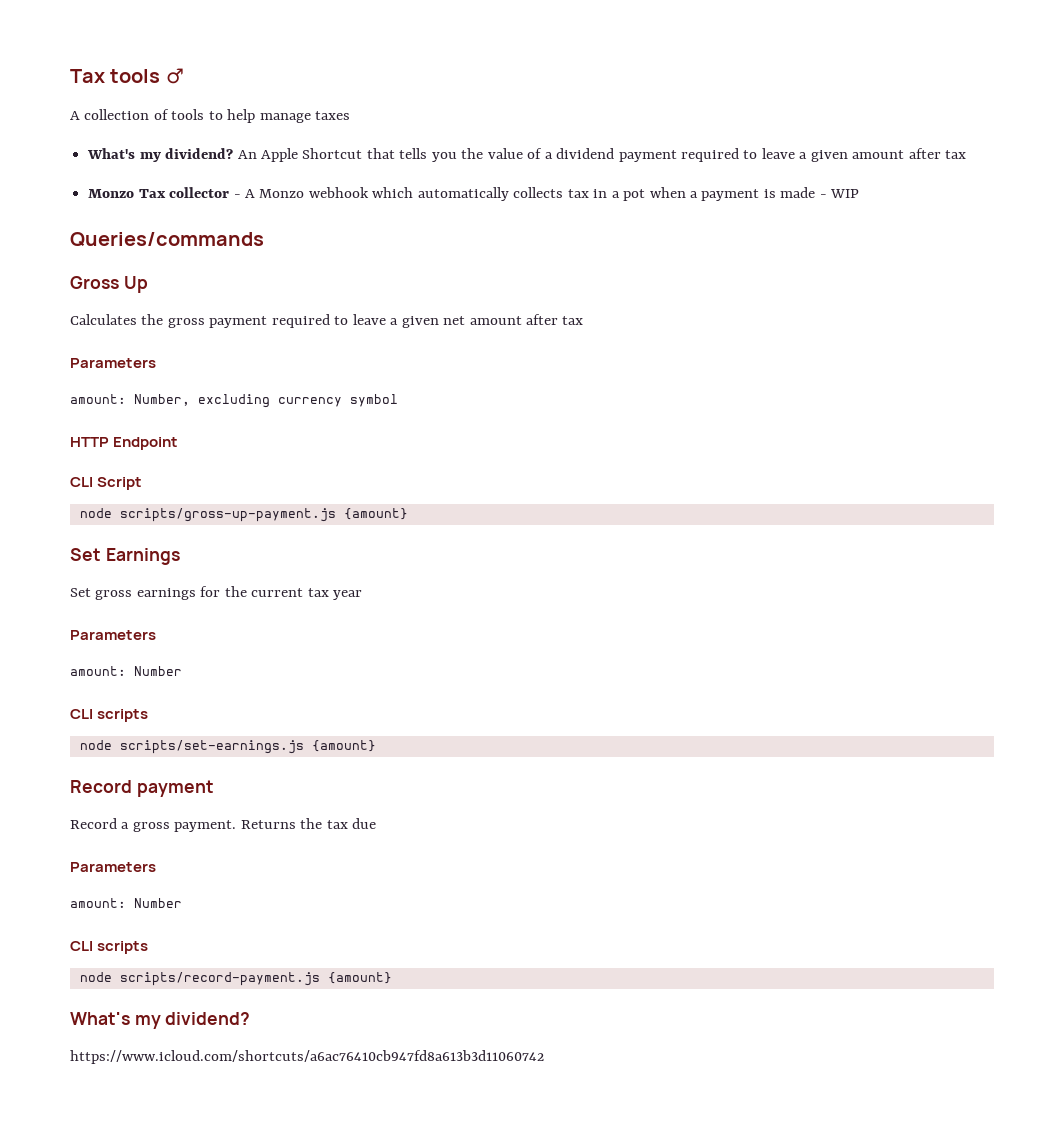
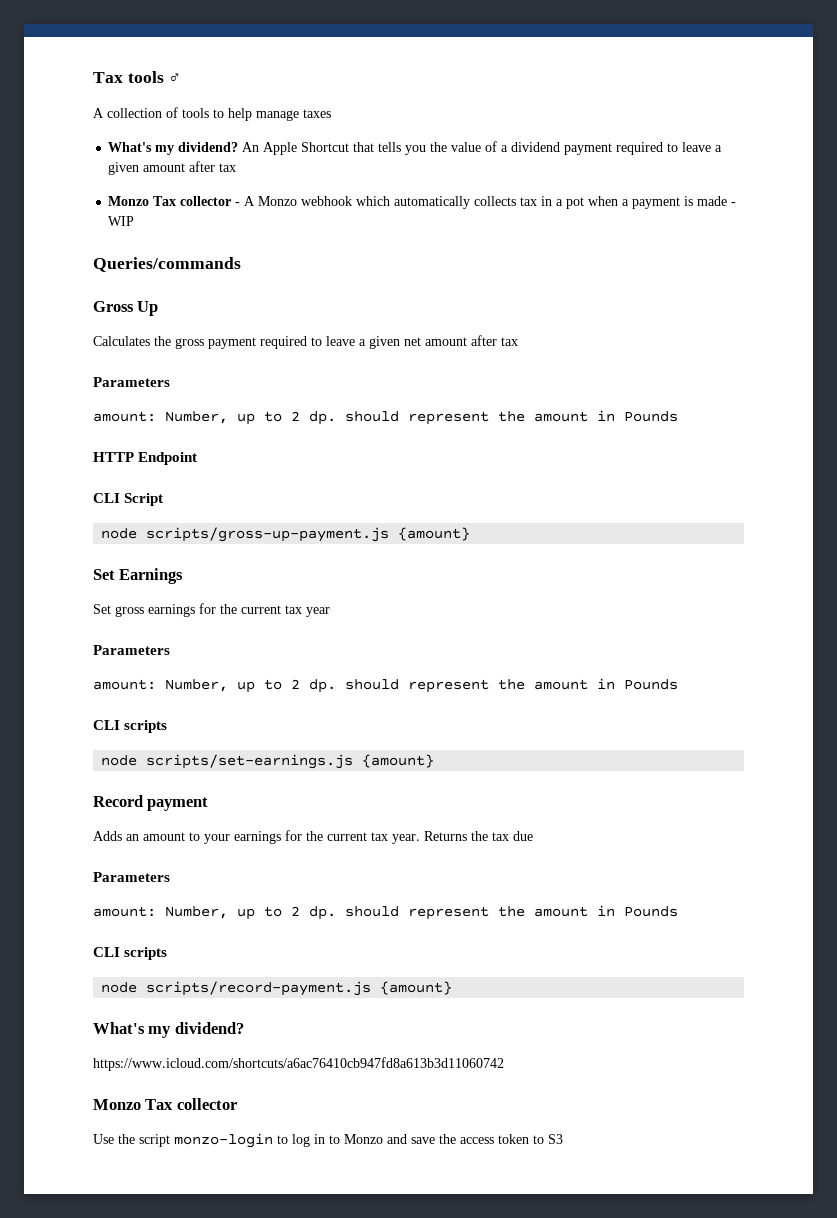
[198,394,398,408] excluding currency symbol -> [237,410,678,425] up to 2 dp. should represent the amount in Pounds
[134,666,182,676] Number -> [165,678,678,693] Number, up to 2 dp. should represent the amount in Pounds
[70,818,237,832] Record a gross payment. -> [93,830,420,844] Adds an amount to your earnings for the current tax year.
[134,898,182,908] Number -> [165,905,678,920] Number, up to 2 dp. should represent the amount in Pounds
(544, 1057) none -> [93,1098,237,1110] [93,1133,563,1148] // Monzo Tax collector // Use the script monzo-login to log in to Monzo and save the access token to S3

